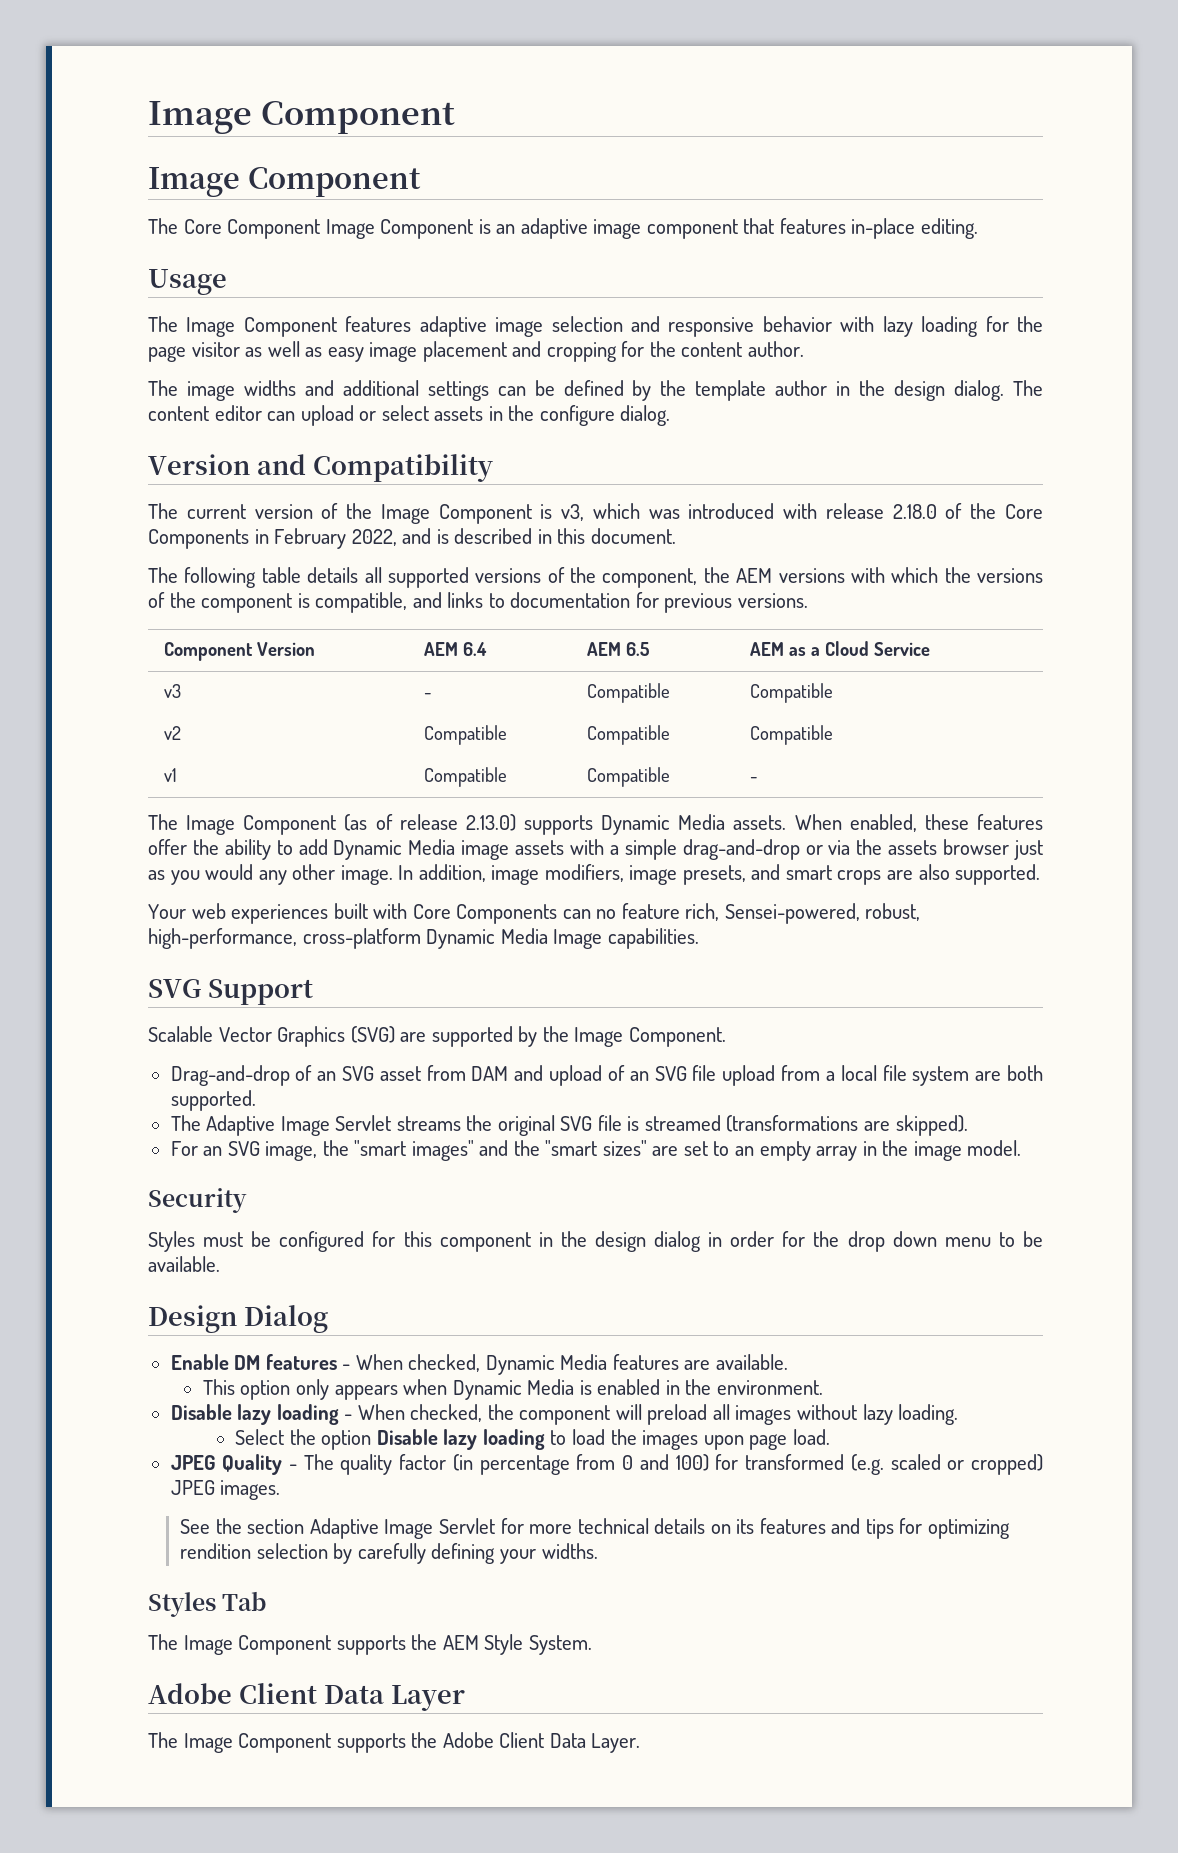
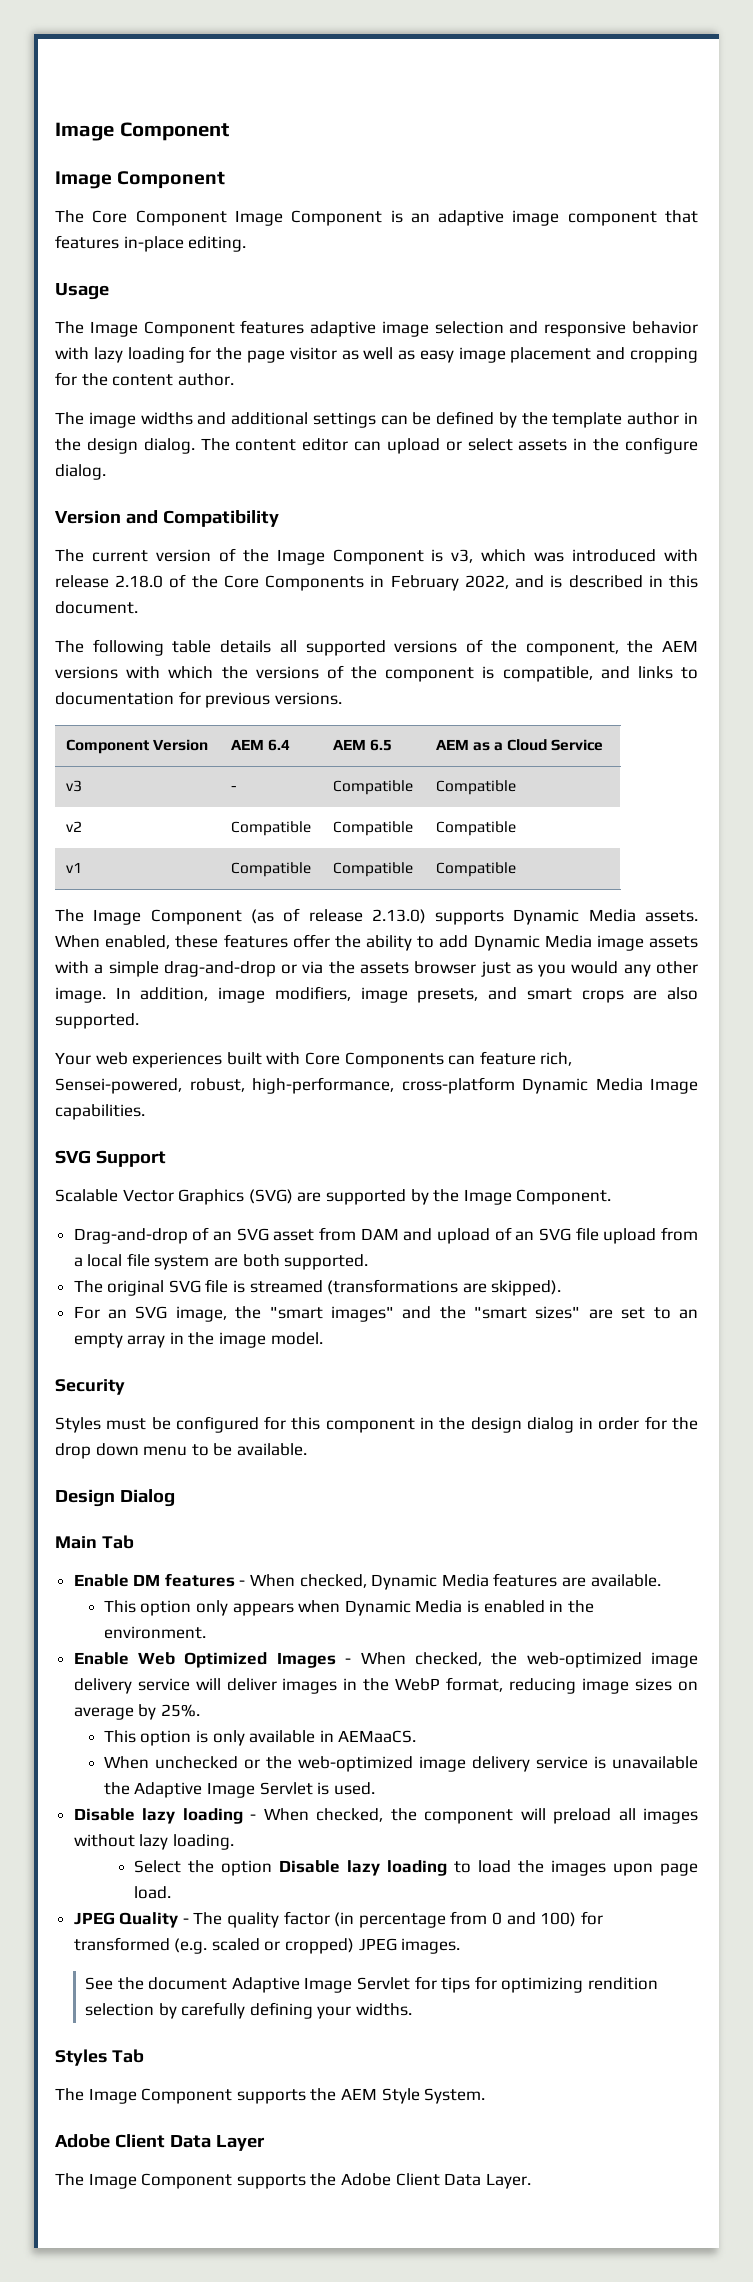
[749,777,758,782] - -> [435,862,516,877] Compatible
[596,909,617,919] no -> (476, 1060) none
[206,1115,493,1136] Adaptive Image Servlet streams the -> (103, 1286) none
(328, 1319) none -> [55,1535,134,1549] // Main Tab
(823, 1387) none -> [73,1652,698,1668] [73,1677,698,1694] [73,1704,200,1720] [103,1730,417,1746] [103,1756,698,1772] [103,1782,375,1798] // Enable Web Optimized Images - When checked, the web-optimized image delivery service will deliver images in the WebP format, reducing image sizes on average by 25%. // This option is only available in AEMaaCS. // When unchecked or the web-optimized image delivery service is unavailable the Adaptive Image Servlet is used.
[247,1519,305,1534] section -> [148,1977,228,1990] document
[529,1518,861,1534] more technical details on its features and -> (437, 1983) none

